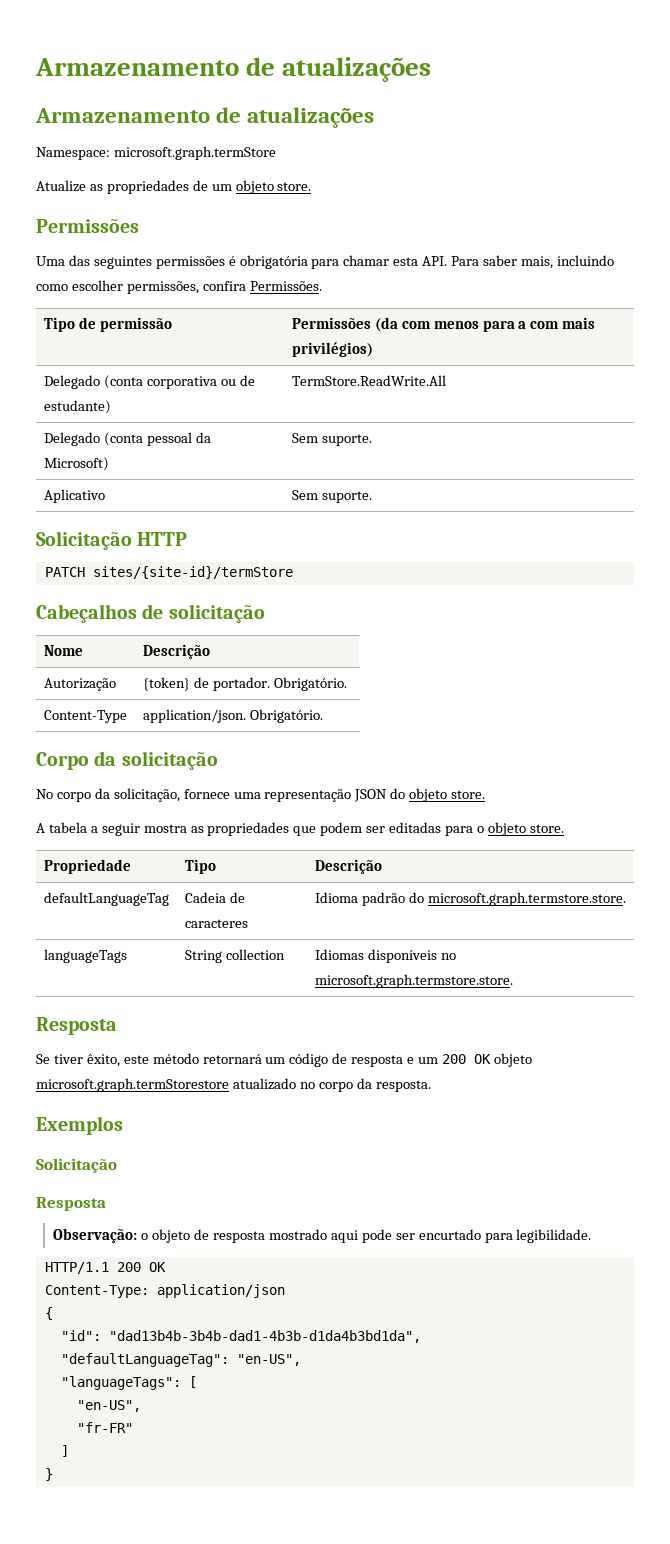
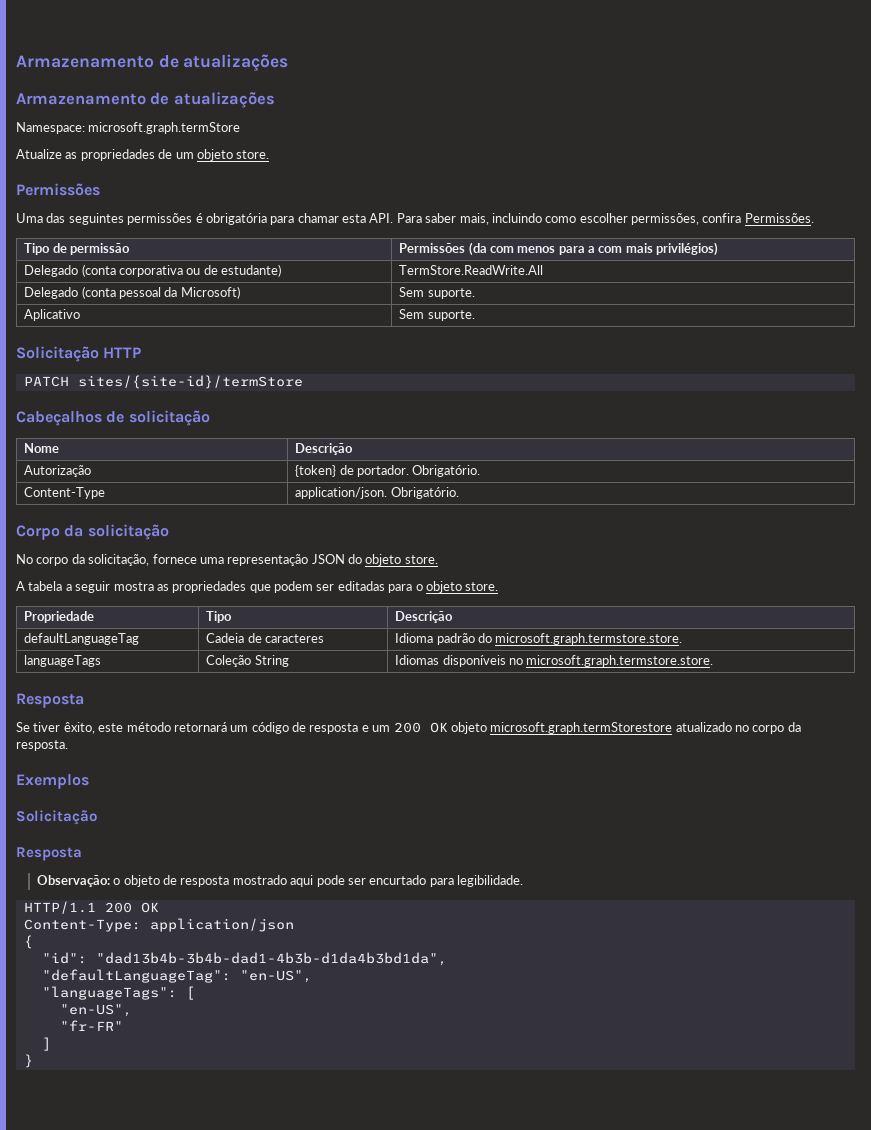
(127, 956) none -> [206,655,252,667] Coleção
[225,949,285,960] collection -> (289, 661) none

